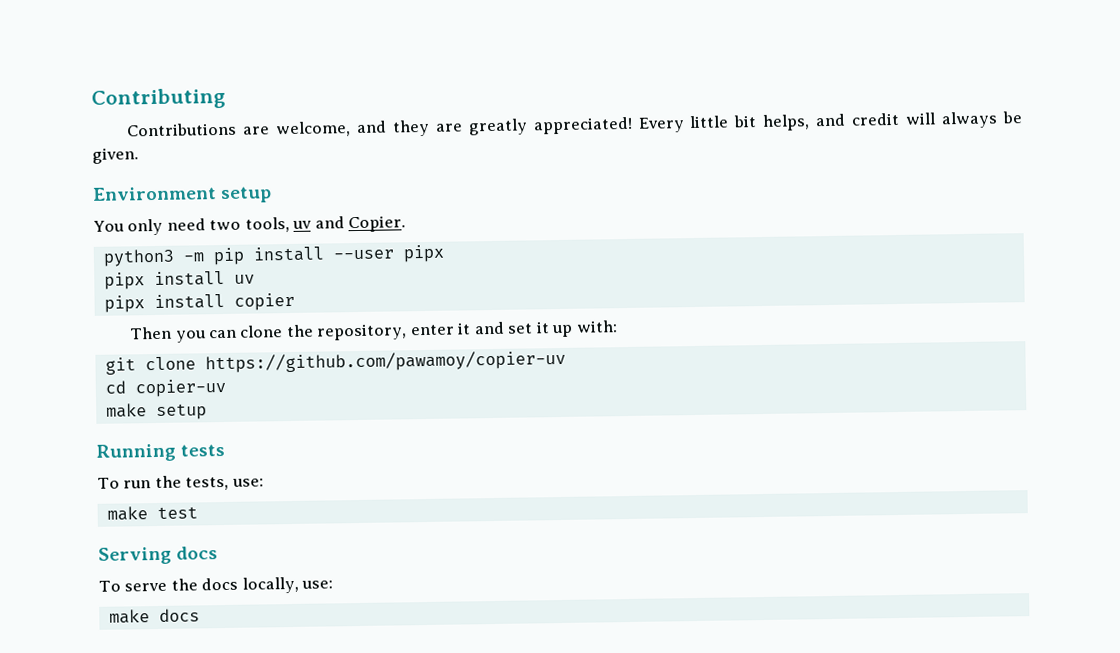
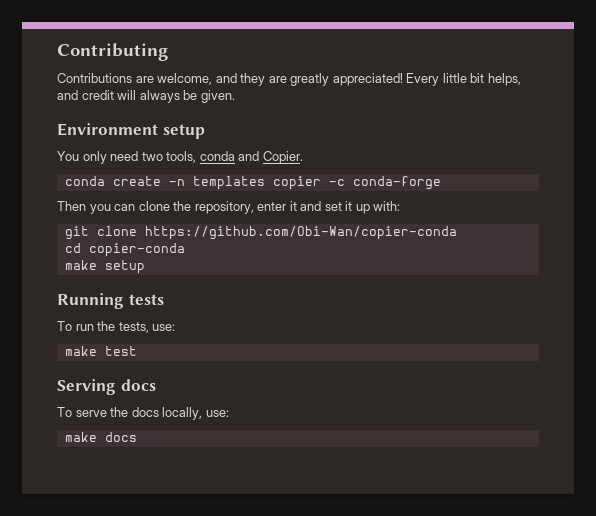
[292,220,313,229] uv -> [199,151,235,161] conda
[102,244,445,267] [103,270,255,290] [103,293,225,313] python3 -m pip install --user pipx // pipx install uv // pipx install -> [64,176,265,190] conda create -n templates
(295, 301) none -> [328,176,441,190] -c conda-forge
[204,349,566,374] https://github.com/pawamoy/copier-uv -> [144,226,457,240] https://github.com/Obi-Wan/copier-conda
[134,378,226,398] copier-uv -> [88,243,185,257] copier-conda

